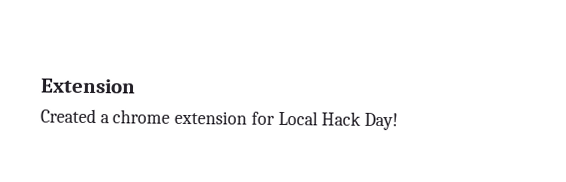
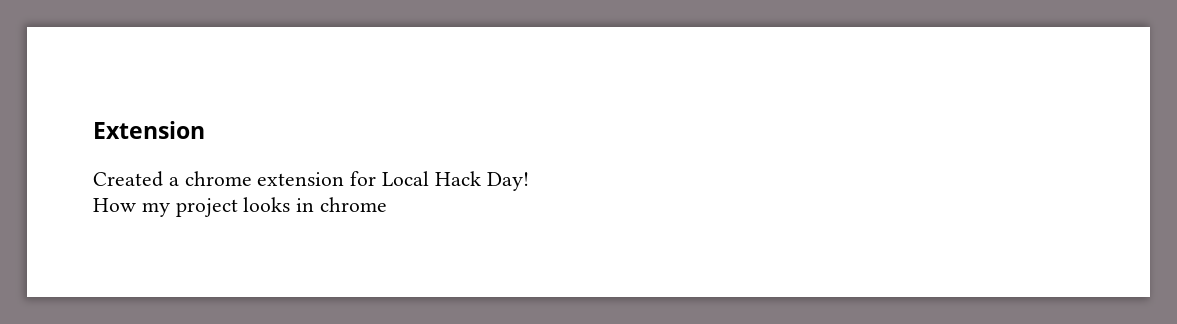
(399, 121) none -> [93,197,388,217] // How my project looks in chrome

